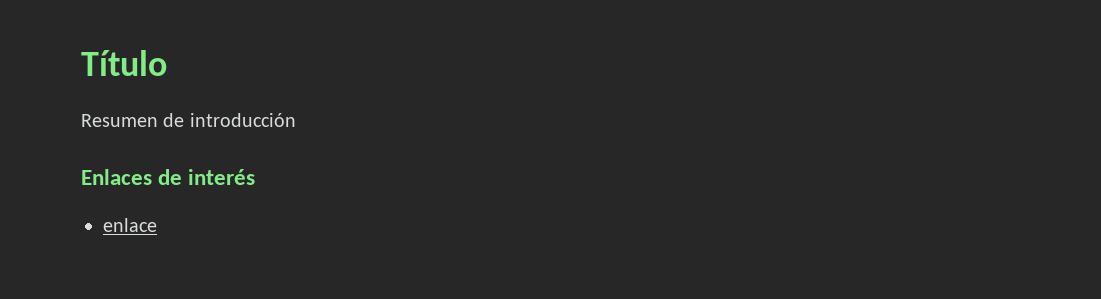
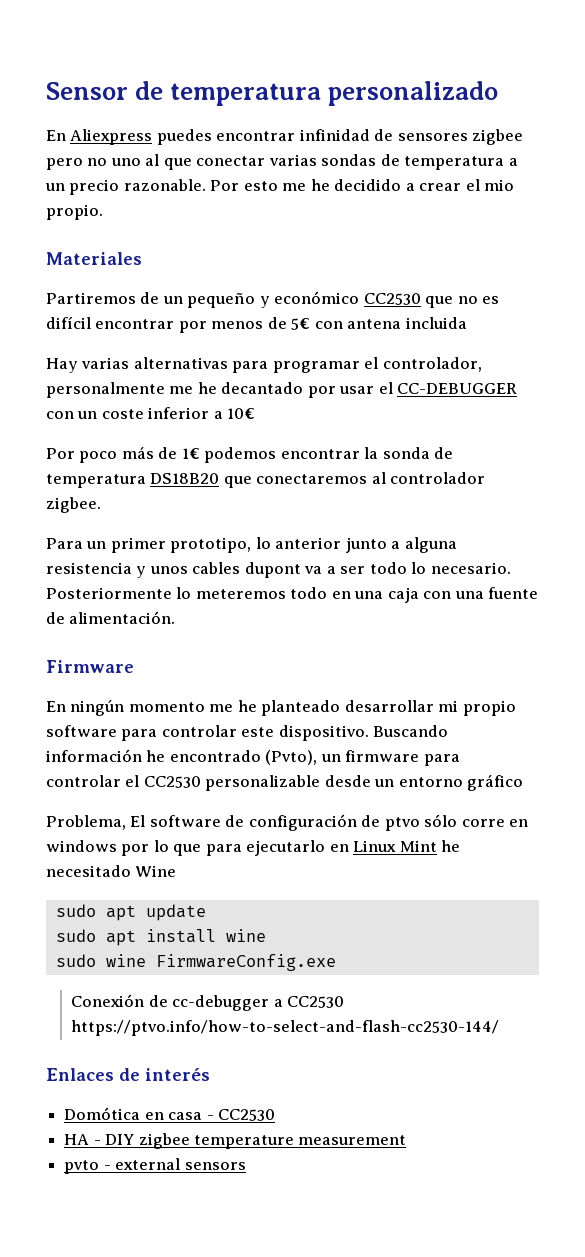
[81,50,167,76] [81,113,296,127] [81,169,256,185] [103,218,157,232] Título // Resumen de introducción // Enlaces de interés // enlace -> [46,81,499,106] [46,129,524,145] [46,154,518,170] [45,179,515,195] [46,204,103,220] [46,252,142,265] [46,291,500,308] [46,316,467,333] [46,357,482,373] [46,382,518,398] [46,407,256,419] [46,446,454,463] [46,472,486,488] [46,497,101,513] [46,537,457,553] [46,562,511,578] [46,587,539,603] [46,611,176,624] [46,660,134,673] [46,700,516,716] [46,725,449,741] [46,749,460,766] [46,774,524,791] [46,814,529,831] [46,840,461,856] [46,865,177,877] [55,904,206,921] [55,929,266,946] [55,954,336,971] [71,994,345,1011] [71,1020,500,1036] [46,1067,210,1081] [64,1107,275,1121] [64,1133,407,1149] [64,1158,246,1174] Sensor de temperatura personalizado // En Aliexpress puedes encontrar infinidad de sensores zigbee pero no uno al que conectar varias sondas de temperatura a un precio razonable. Por esto me he decidido a crear el mio propio. // Materiales // Partiremos de un pequeño y económico CC2530 que no es difícil encontrar por menos de 5€ con antena incluida // Hay varias alternativas para programar el controlador, personalmente me he decantado por usar el CC-DEBUGGER con un coste inferior a 10€ // Por poco más de 1€ podemos encontrar la sonda de temperatura DS18B20 que conectaremos al controlador zigbee. // Para un primer prototipo, lo anterior junto a alguna resistencia y unos cables dupont va a ser todo lo necesario. Posteriormente lo meteremos todo en una caja con una fuente de alimentación. // Firmware // En ningún momento me he planteado desarrollar mi propio software para controlar este dispositivo. Buscando información he encontrado (Pvto), un firmware para controlar el CC2530 personalizable desde un entorno gráfico // Problema, El software de configuración de ptvo sólo corre en windows por lo que para ejecutarlo en Linux Mint he necesitado Wine // sudo apt update // sudo apt install wine // sudo wine FirmwareConfig.exe // Conexión de cc-debugger a CC2530 https://ptvo.info/how-to-select-and-flash-cc2530-144/ // Enlaces de interés // Domótica en casa - CC2530 // HA - DIY zigbee temperature measurement // pvto - external sensors

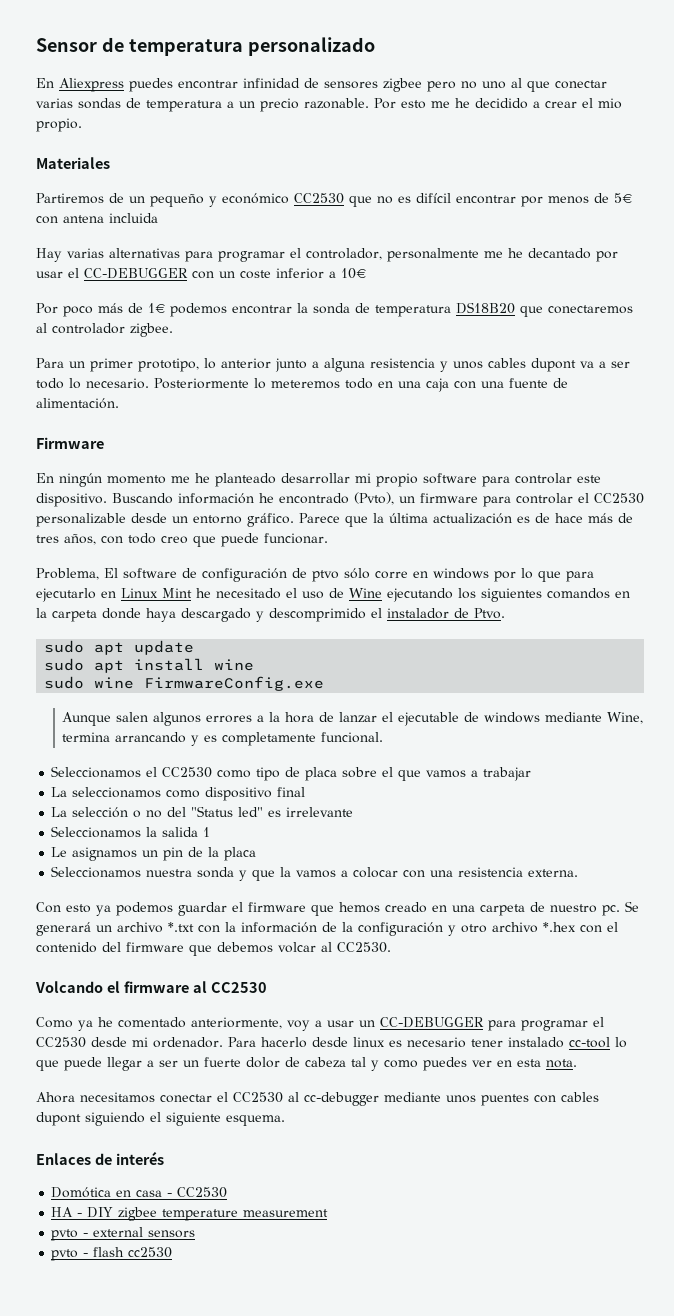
[467,774,524,791] gráfico -> [247,513,633,527] [36,533,328,547] gráfico. Parece que la última actualización es de hace más de tres años, con todo creo que puede funcionar.
[135,865,177,877] Wine -> [286,588,630,602] [36,608,505,622] el uso de Wine ejecutando los siguientes comandos en la carpeta donde haya descargado y descomprimido el instalador de Ptvo.
[71,994,345,1011] [71,1020,500,1036] Conexión de cc-debugger a CC2530 https://ptvo.info/how-to-select-and-flash-cc2530-144/ -> [62,712,644,726] [62,732,384,746] [51,766,532,781] [51,787,306,801] [51,806,354,818] [51,826,211,838] [51,847,257,861] [51,866,579,881] [36,901,639,916] [36,922,618,936] [36,942,391,956] [35,981,267,993] [36,1017,604,1031] [36,1037,627,1048] [36,1057,577,1071] [36,1092,599,1106] [36,1112,285,1126] Aunque salen algunos errores a la hora de lanzar el ejecutable de windows mediante Wine, termina arrancando y es completamente funcional. // Seleccionamos el CC2530 como tipo de placa sobre el que vamos a trabajar // La seleccionamos como dispositivo final // La selección o no del "Status led" es irrelevante // Seleccionamos la salida 1 // Le asignamos un pin de la placa // Seleccionamos nuestra sonda y que la vamos a colocar con una resistencia externa. // Con esto ya podemos guardar el firmware que hemos creado en una carpeta de nuestro pc. Se generará un archivo *.txt con la información de la configuración y otro archivo *.hex con el contenido del firmware que debemos volcar al CC2530. // Volcando el firmware al CC2530 // Como ya he comentado anteriormente, voy a usar un CC-DEBUGGER para programar el CC2530 desde mi ordenador. Para hacerlo desde linux es necesario tener instalado cc-tool lo que puede llegar a ser un fuerte dolor de cabeza tal y como puedes ver en esta nota. // Ahora necesitamos conectar el CC2530 al cc-debugger mediante unos puentes con cables dupont siguiendo el siguiente esquema.
(246, 1166) none -> [51,1247,173,1261] // pvto - flash cc2530

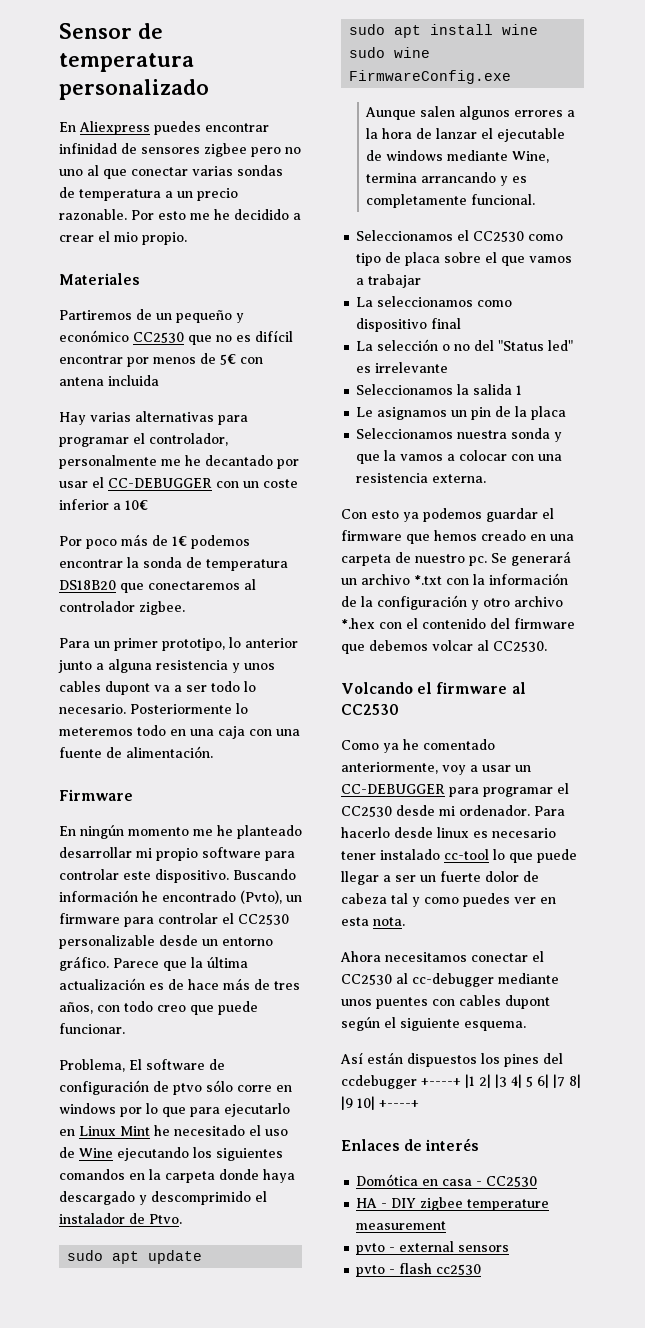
[85,1112,145,1126] siguiendo -> [341,1017,380,1031] según
(285, 1120) none -> [340,1052,563,1067] [341,1074,581,1089] [341,1096,419,1110] // Así están dispuestos los pines del ccdebugger +----+ |1 2| |3 4| 5 6| |7 8| |9 10| +----+

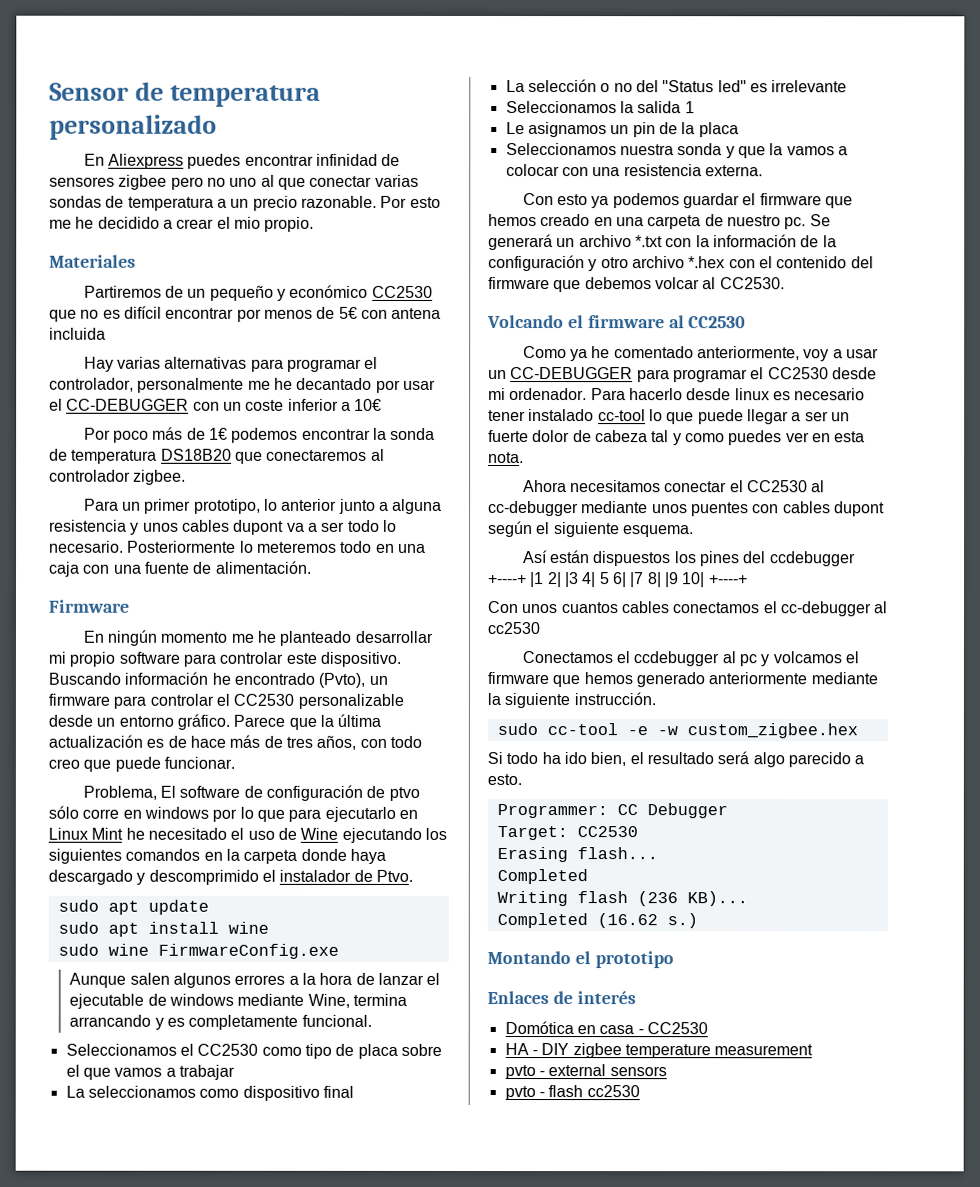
(419, 1104) none -> [487,600,888,617] [487,621,540,635] [521,651,859,667] [487,671,878,688] [487,692,656,709] [496,723,858,739] [487,751,865,768] [487,773,522,786] [496,803,728,819] [496,826,638,841] [496,847,658,863] [496,869,588,885] [496,891,748,907] [496,913,698,929] [487,950,674,969] // Con unos cuantos cables conectamos el cc-debugger al cc2530 // Conectamos el ccdebugger al pc y volcamos el firmware que hemos generado anteriormente mediante la siguiente instrucción. // sudo cc-tool -e -w custom_zigbee.hex // Si todo ha ido bien, el resultado será algo parecido a esto. // Programmer: CC Debugger // Target: CC2530 // Erasing flash... // Completed // Writing flash (236 KB)... // Completed (16.62 s.) // Montando el prototipo

